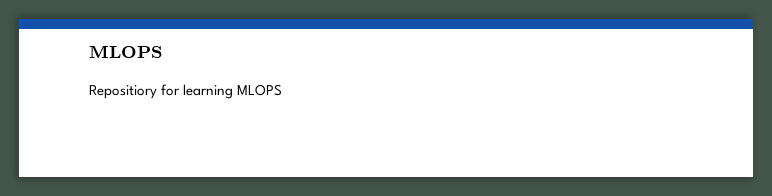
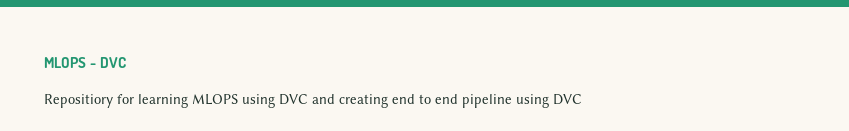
[89,45,162,58] MLOPS -> [44,57,127,68] MLOPS - DVC
(283, 90) none -> [242,94,582,108] using DVC and creating end to end pipeline using DVC

